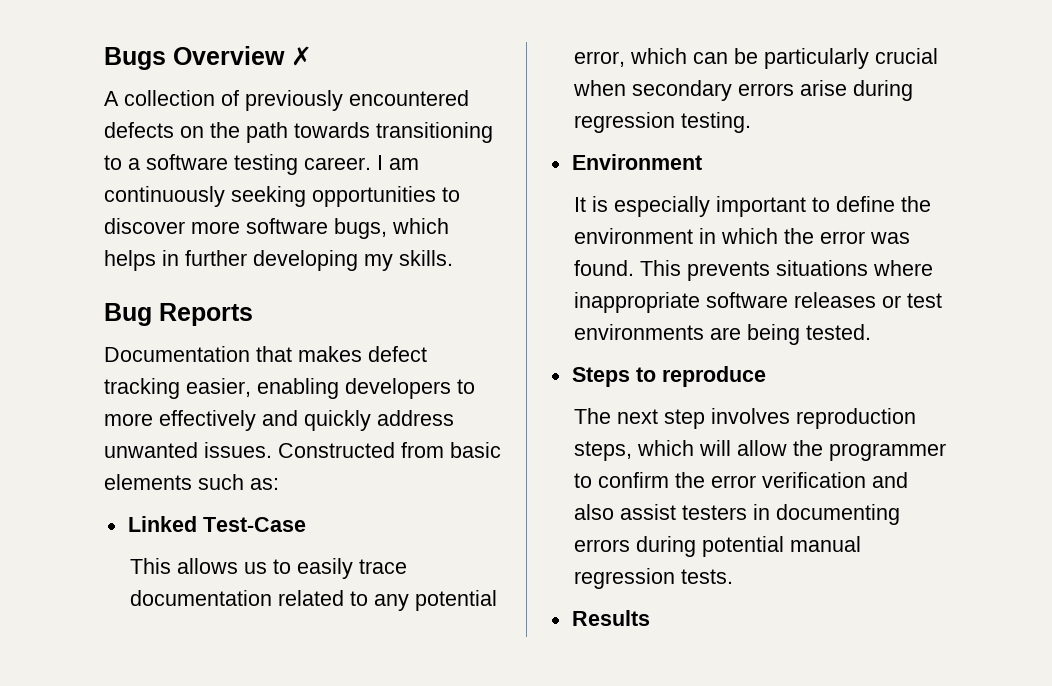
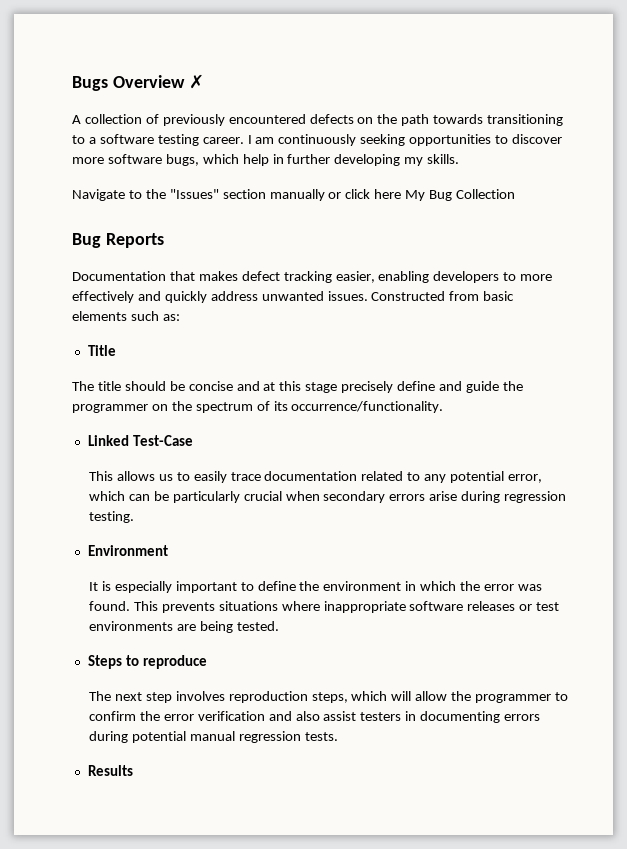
[104,250,156,271] helps -> [242,154,269,166] help
(453, 258) none -> [72,189,516,201] // Navigate to the "Issues" section manually or click here My Bug Collection
(279, 484) none -> [87,345,116,356] [72,381,523,393] [72,401,444,413] // Title // The title should be concise and at this stage precisely define and guide the programmer on the spectrum of its occurrence/functionality.

